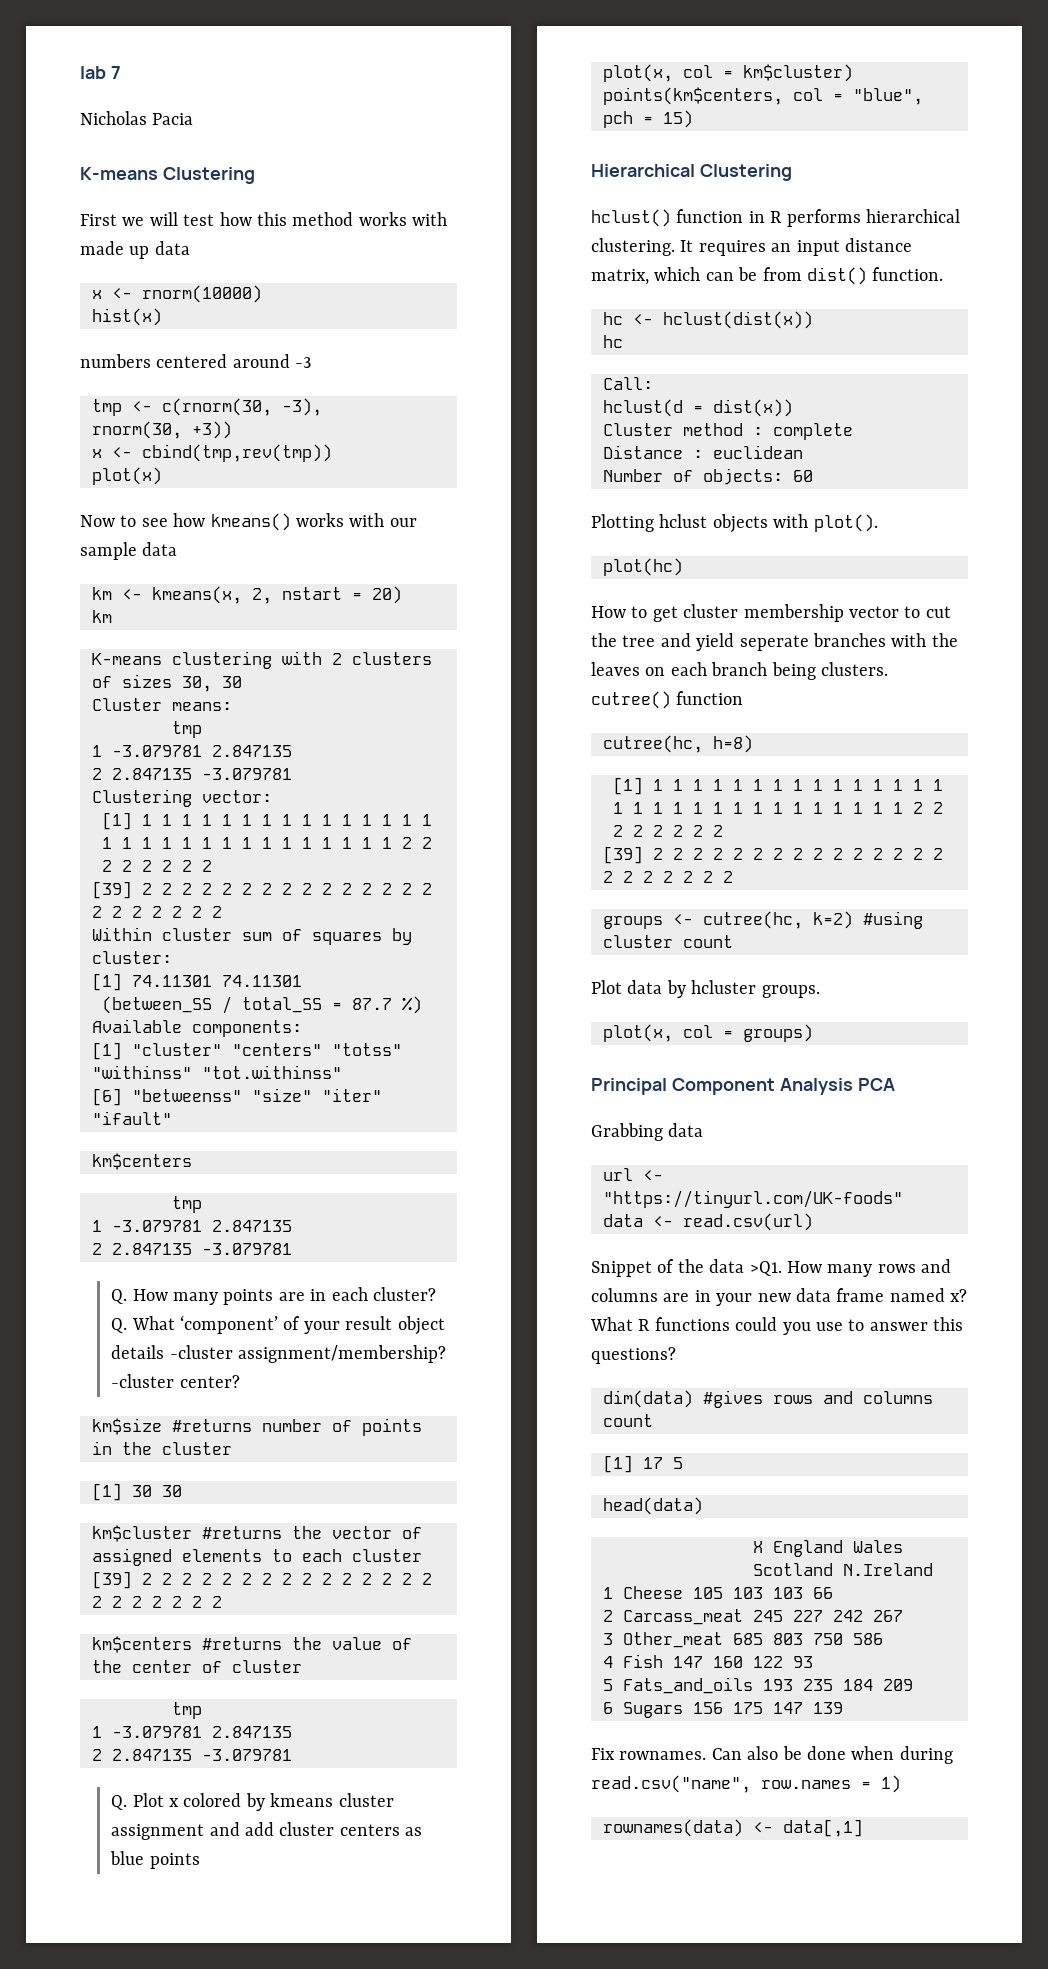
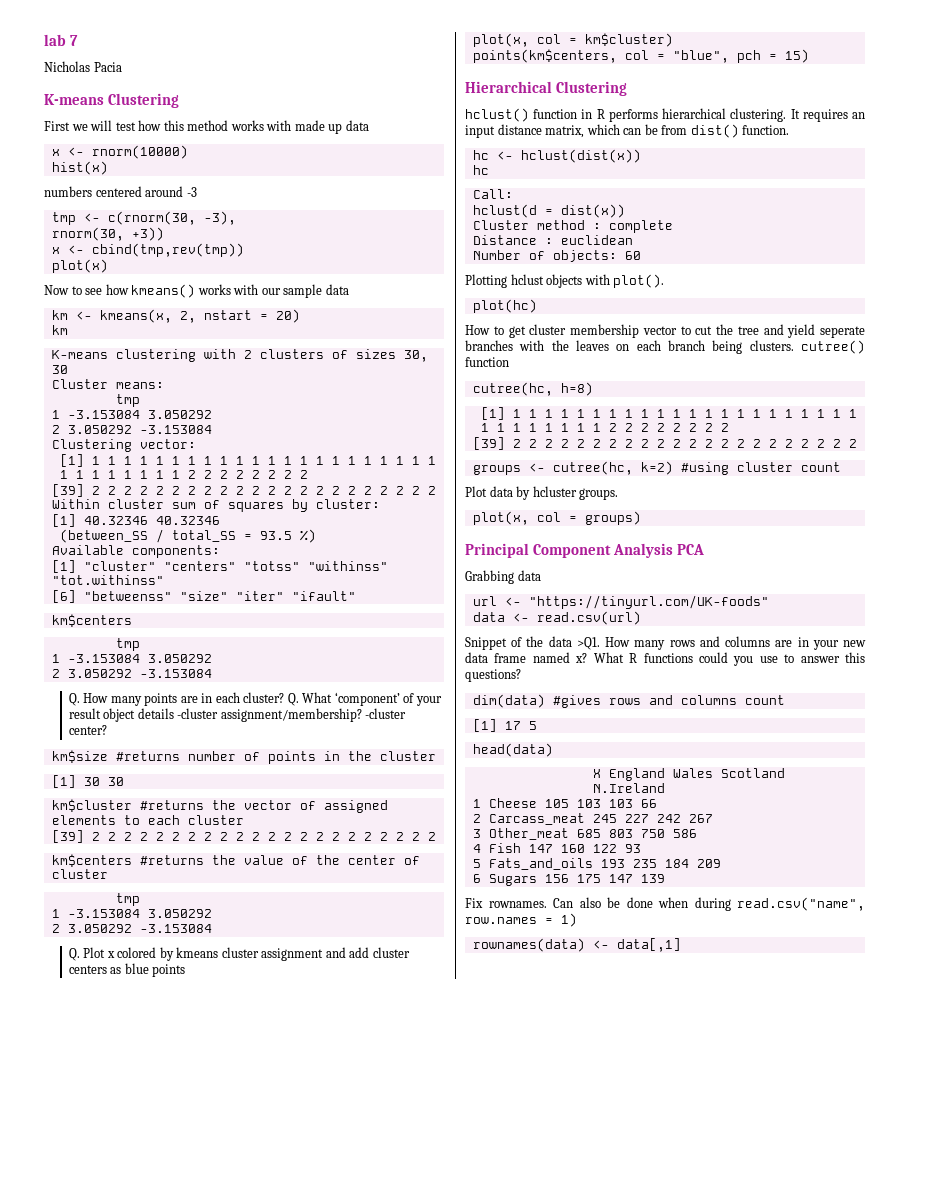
[112,745,292,757] [92,768,292,780] -3.079781 2.847135 // 2 2.847135 -3.079781 -> [67,410,212,419] [51,425,212,434] -3.153084 3.050292 // 2 3.050292 -3.153084
[132,975,302,987] 74.11301 74.11301 -> [83,516,220,525] 40.32346 40.32346
[352,998,392,1010] 87.7 -> [259,531,292,540] 93.5
[112,1220,292,1232] [92,1243,292,1255] -3.079781 2.847135 // 2 2.847135 -3.079781 -> [67,654,212,663] [51,669,212,678] -3.153084 3.050292 // 2 3.050292 -3.153084
[112,1726,292,1738] [92,1749,292,1761] -3.079781 2.847135 // 2 2.847135 -3.079781 -> [67,909,212,918] [51,924,212,933] -3.153084 3.050292 // 2 3.050292 -3.153084

